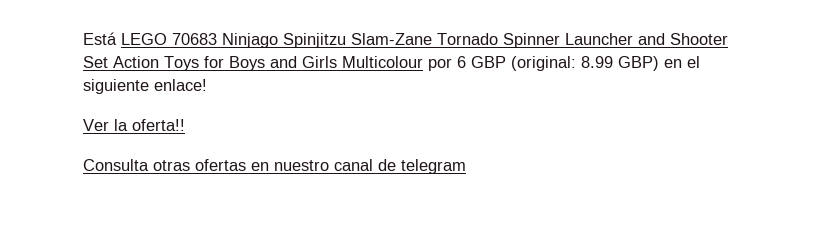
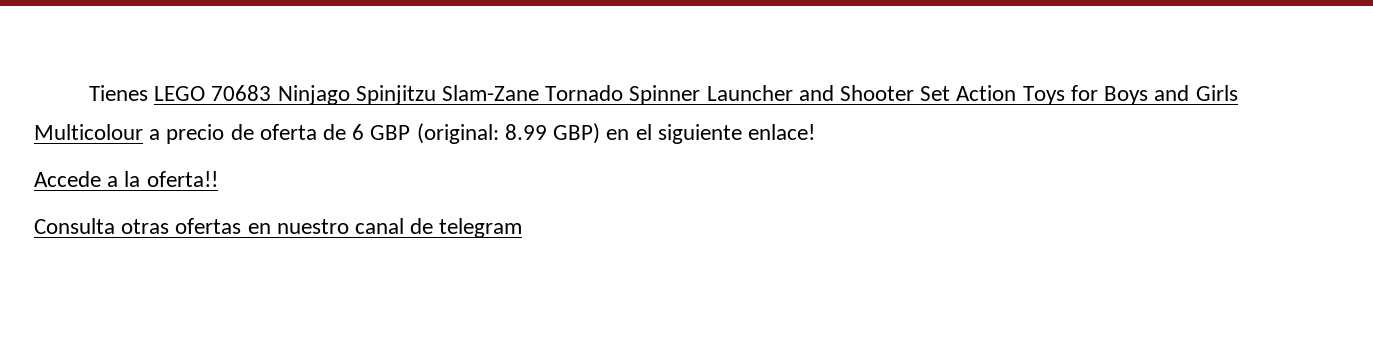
[83,32,117,45] Está -> [88,85,148,101] Tienes
[428,58,452,71] por -> [149,124,347,144] a precio de oferta de
[83,119,109,131] Ver -> [34,171,119,187] Accede a

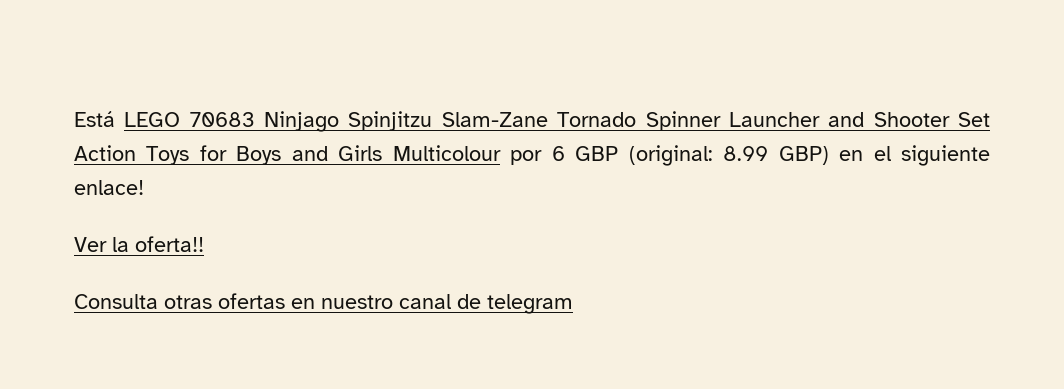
[88,85,148,101] Tienes -> [74,111,115,127] Está
[149,124,347,144] a precio de oferta de -> [510,150,543,165] por
[34,171,119,187] Accede a -> [74,237,107,252] Ver

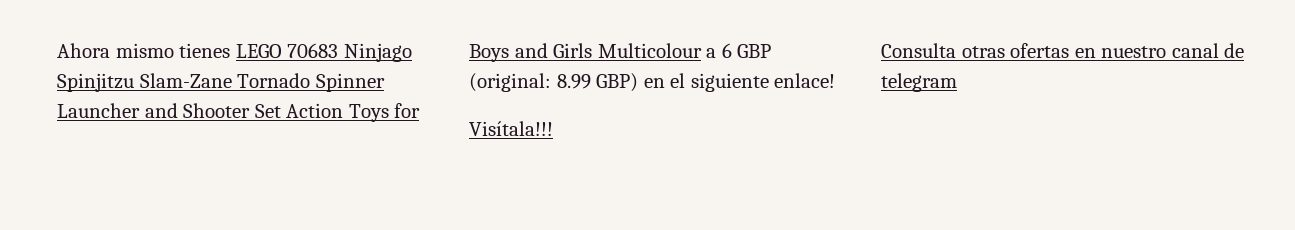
[74,111,115,127] Está -> [57,43,231,58] Ahora mismo tienes
[510,150,543,165] por -> [706,48,717,58] a
[74,236,204,252] Ver la oferta!! -> [469,121,553,136] Visítala!!!

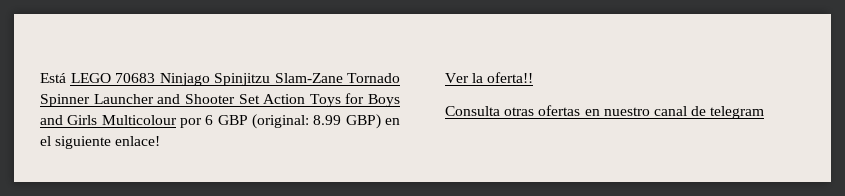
[57,43,231,58] Ahora mismo tienes -> [40,73,66,83] Está
[706,48,717,58] a -> [180,118,202,128] por
[469,121,553,136] Visítala!!! -> [445,72,534,83] Ver la oferta!!

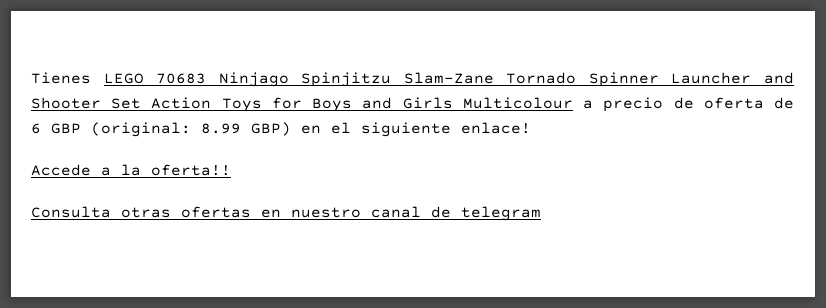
[40,73,66,83] Está -> [31,72,91,84] Tienes
[180,118,202,128] por -> [583,97,795,112] a precio de oferta de
[445,73,469,83] Ver -> [31,164,111,176] Accede a

